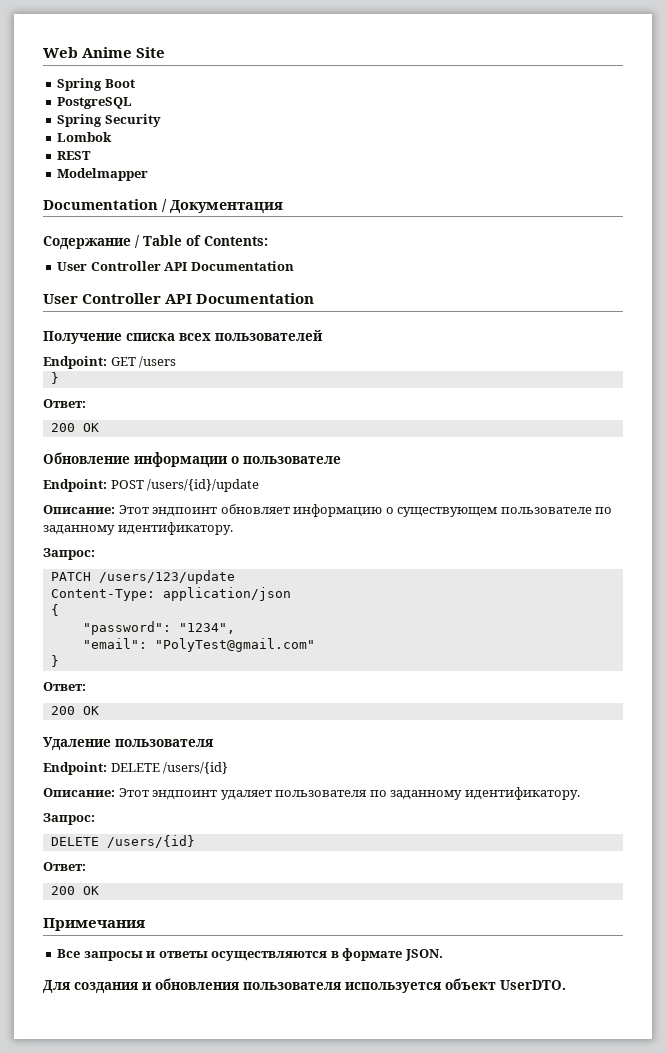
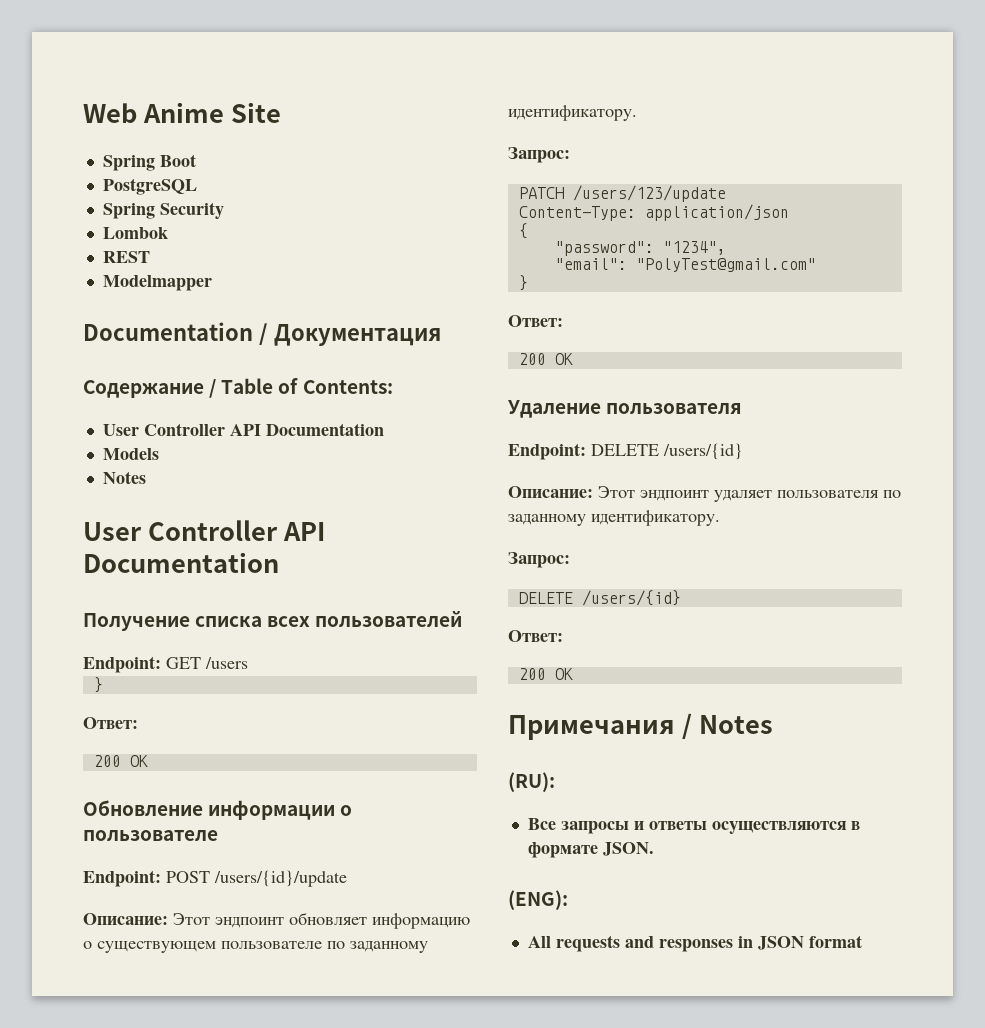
(294, 266) none -> [102,448,159,460] [102,471,146,484] // Models // Notes
(145, 924) none -> [681,713,773,739] [508,772,555,792] / Notes // (RU):
[43,978,566,994] Для создания и обновления пользователя используется объект UserDTO. -> [508,890,568,910] [527,935,862,952] (ENG): // All requests and responses in JSON format

